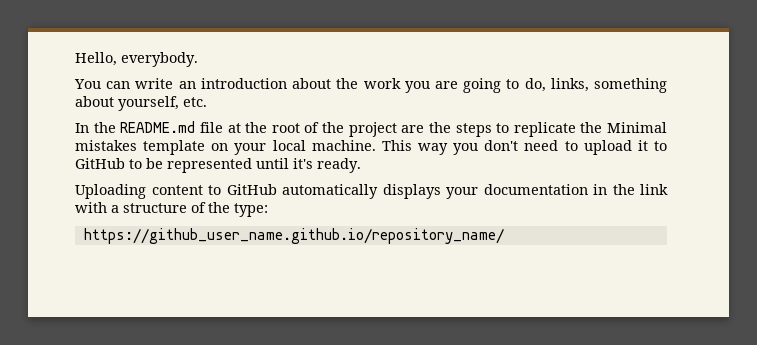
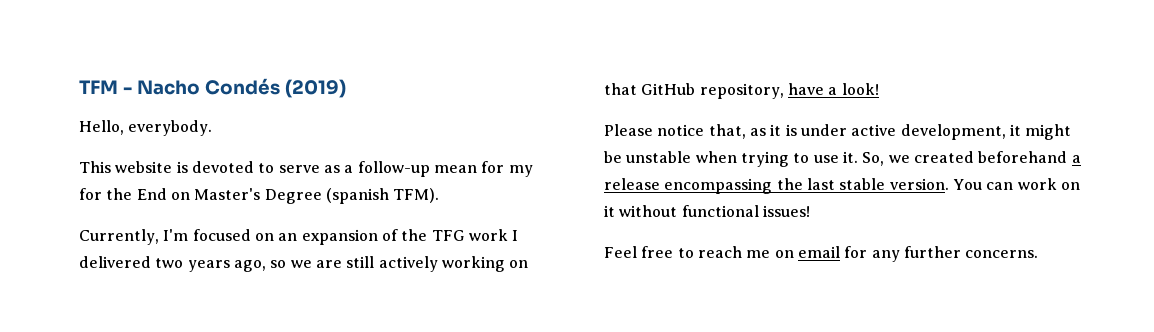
[75,52,198,67] [74,78,667,93] [75,96,207,111] [75,121,667,137] [75,140,667,155] [75,158,361,173] [75,184,668,199] [75,202,268,217] [83,228,504,244] Hello, everybody. // You can write an introduction about the work you are going to do, links, something about yourself, etc. // In the README.md file at the root of the project are the steps to replicate the Minimal mistakes template on your local machine. This way you don't need to upload it to GitHub to be represented until it's ready. // Uploading content to GitHub automatically displays your documentation in the link with a structure of the type: // https://github_user_name.github.io/repository_name/ -> [79,78,346,98] [79,120,213,136] [79,161,533,177] [79,188,440,204] [79,229,519,245] [79,256,529,272] [604,83,879,99] [604,124,1072,140] [604,151,1081,167] [604,178,1080,194] [604,205,810,217] [604,246,1039,262] TFM - Nacho Condés (2019) // Hello, everybody. // This website is devoted to serve as a follow-up mean for my for the End on Master's Degree (spanish TFM). // Currently, I'm focused on an expansion of the TFG work I delivered two years ago, so we are still actively working on that GitHub repository, have a look! // Please notice that, as it is under active development, it might be unstable when trying to use it. So, we created beforehand a release encompassing the last stable version. You can work on it without functional issues! // Feel free to reach me on email for any further concerns.

